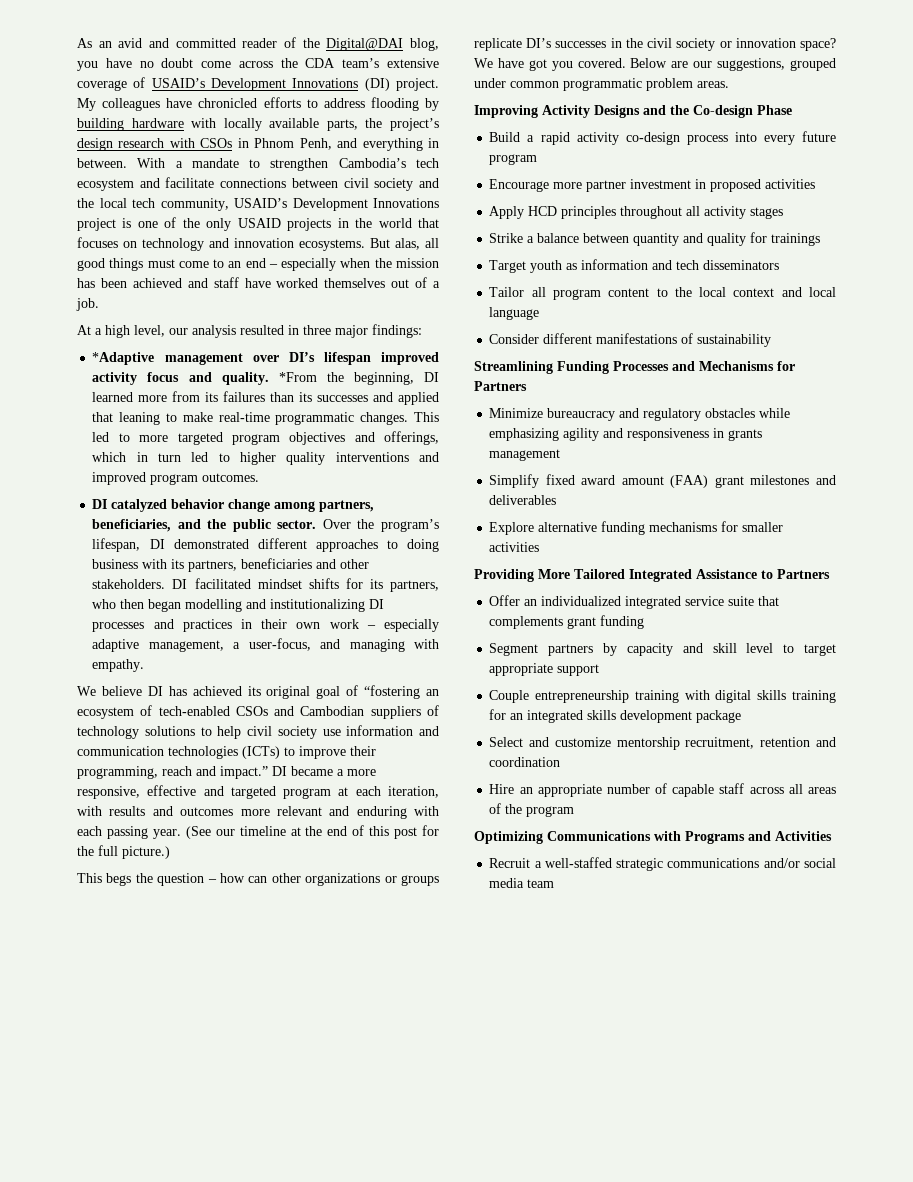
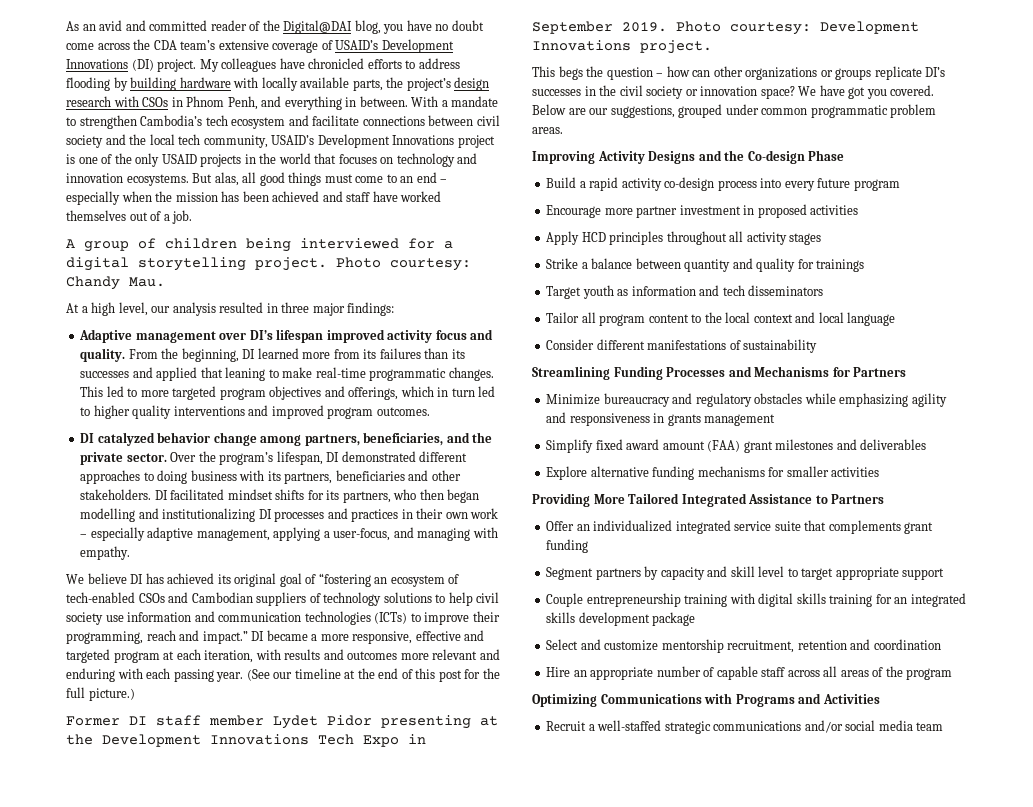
(99, 304) none -> [66,238,453,252] [66,257,471,271] [66,276,165,290] // A group of children being interviewed for a digital storytelling project. Photo courtesy: Chandy Mau.
[92,352,155,365] *Adaptive -> [79,329,133,343] Adaptive
[278,372,317,382] *From -> [128,349,158,359] From
[232,519,271,532] public -> [80,452,124,465] private
(224, 646) none -> [273,527,321,541] applying
(170, 852) none -> [66,715,498,729] [66,734,426,747] [532,21,919,35] [532,40,712,54] // Former DI staff member Lydet Pidor presenting at the Development Innovations Tech Expo in September 2019. Photo courtesy: Development Innovations project.

